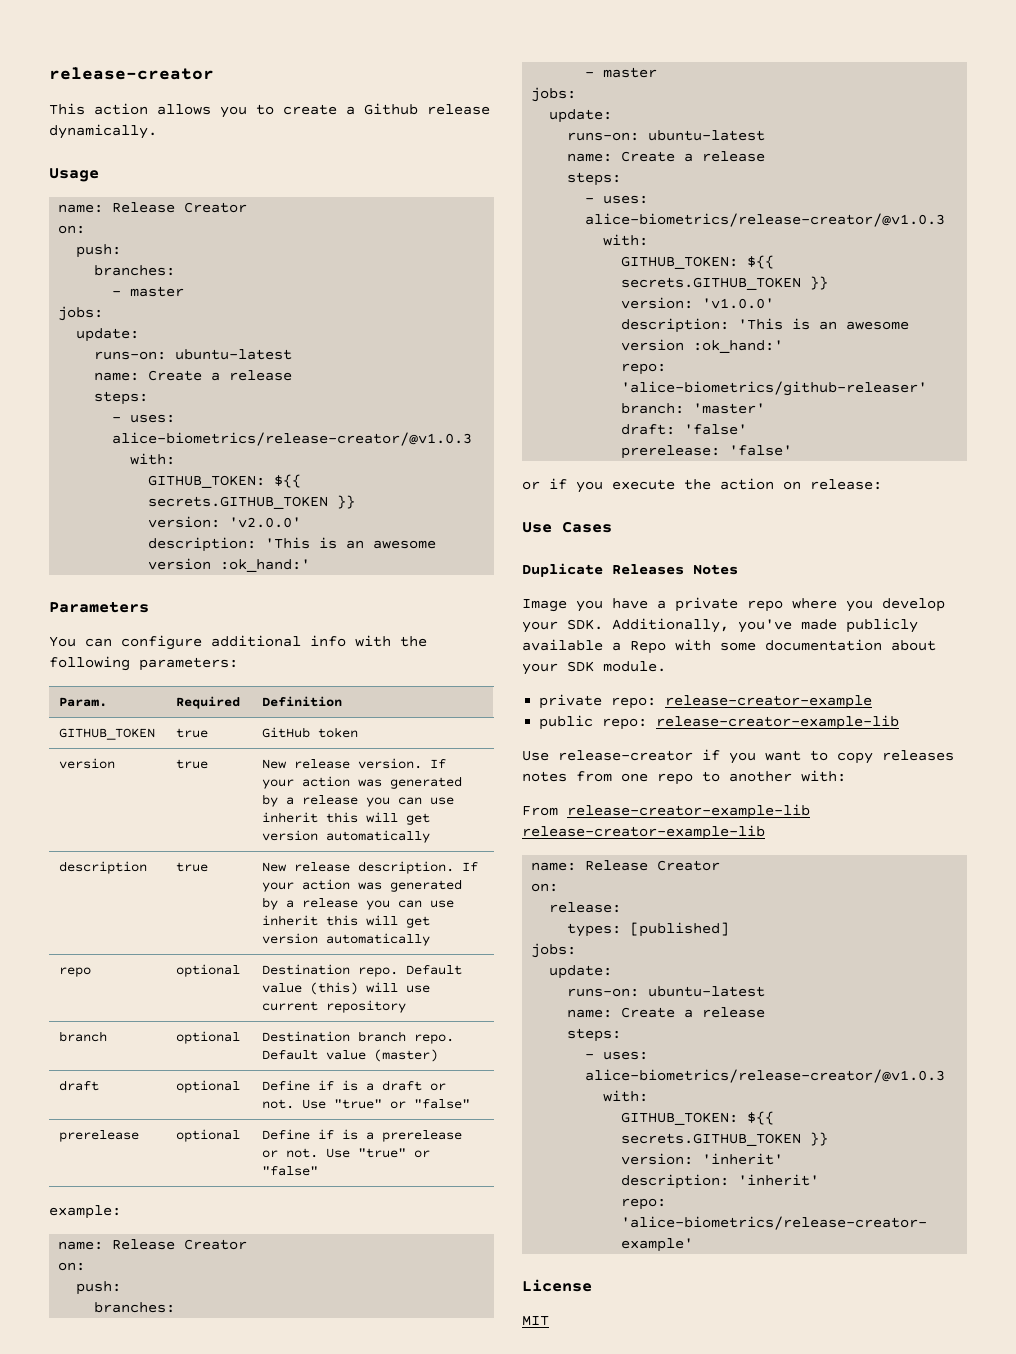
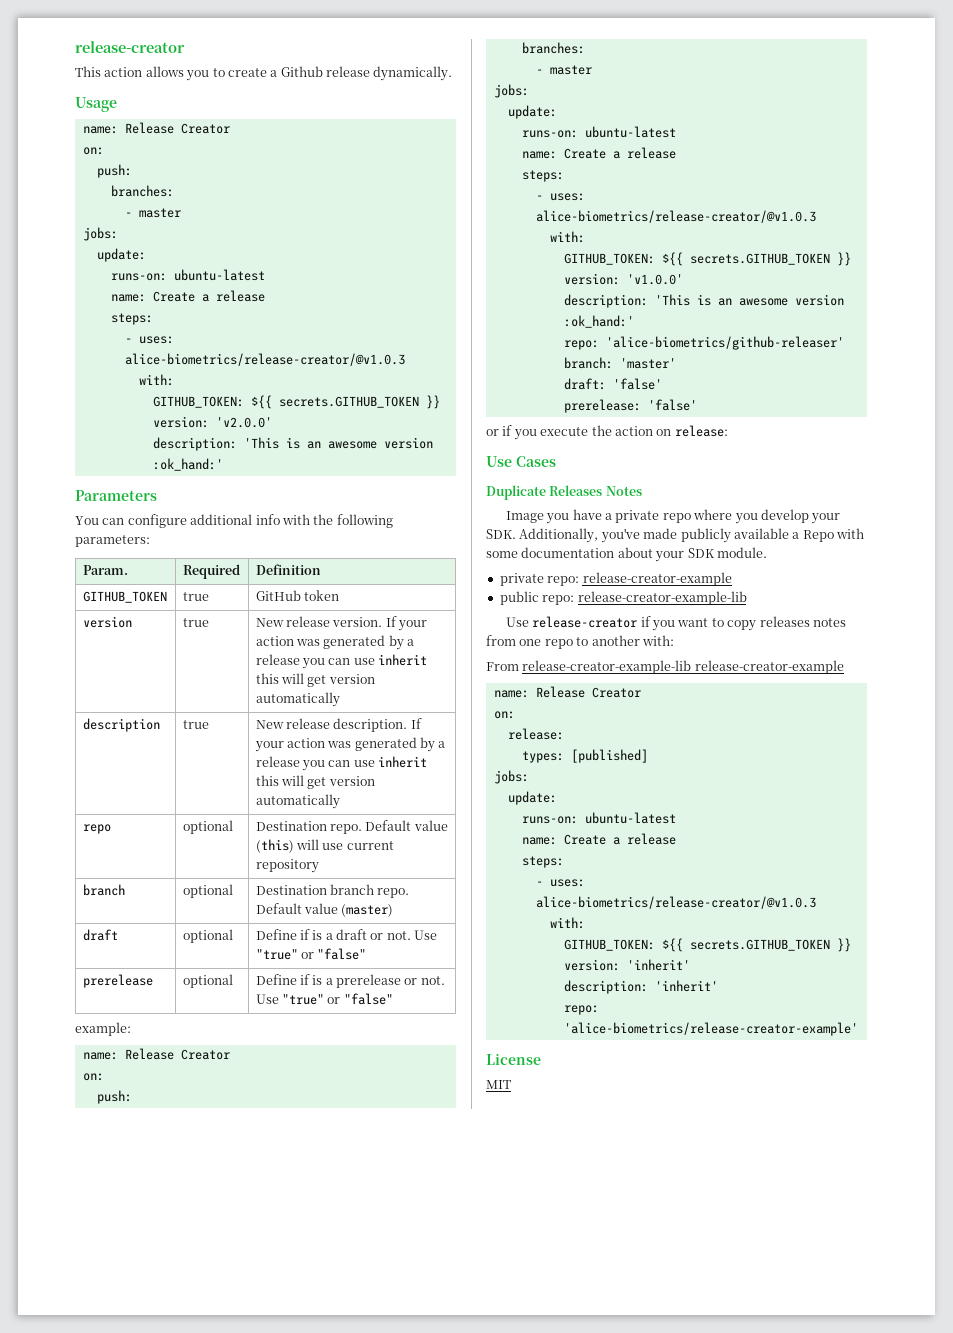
[522,825,765,840] release-creator-example-lib -> [694,660,844,674] release-creator-example

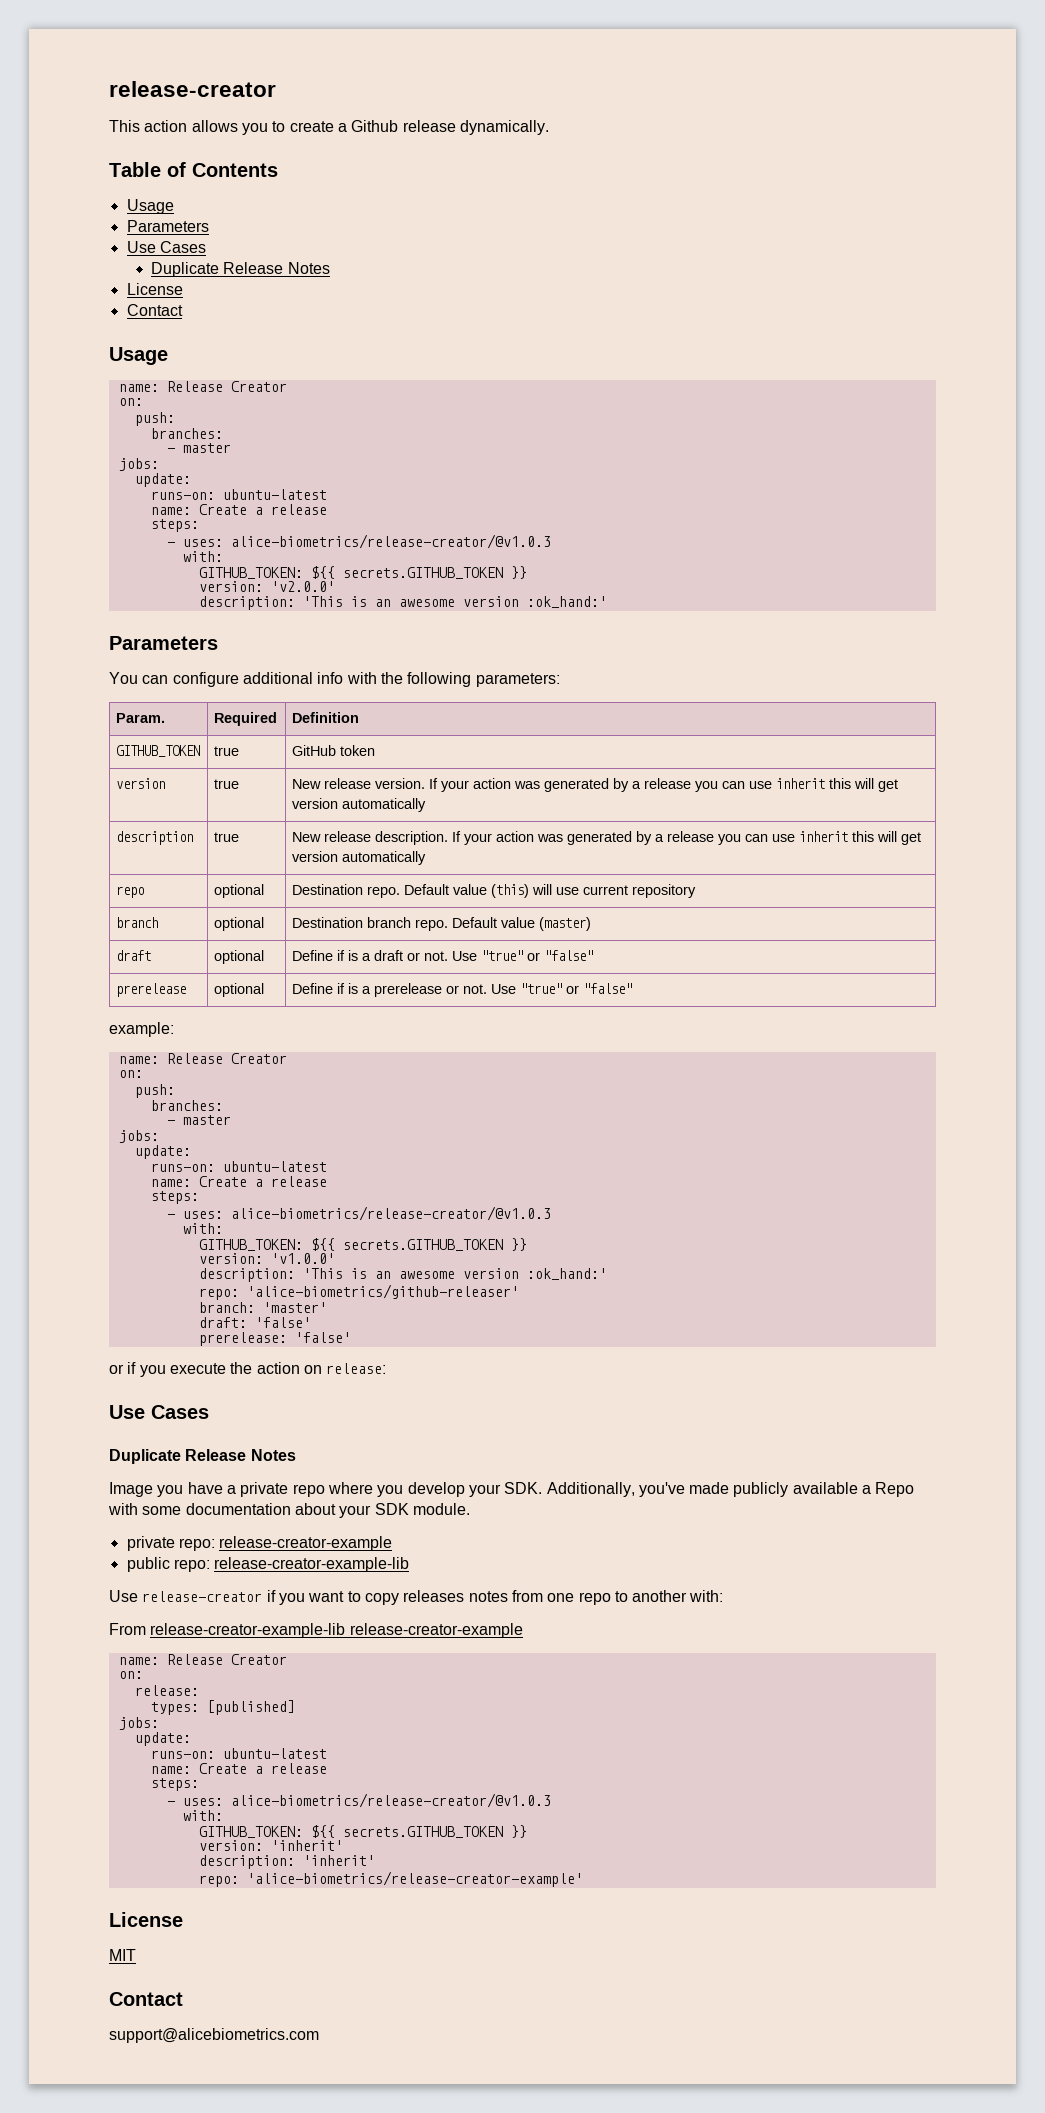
(453, 73) none -> [109,162,278,177] [126,199,174,214] [126,220,209,232] [126,241,206,253] [150,262,330,277] [126,283,183,295] [126,304,183,316] // Table of Contents // Usage // Parameters // Use Cases // Duplicate Release Notes // License // Contact
[549,485,603,496] Releases -> [185,1449,247,1461] Release
(511, 1084) none -> [109,1992,183,2006] [109,2028,319,2043] // Contact // support@alicebiometrics.com

